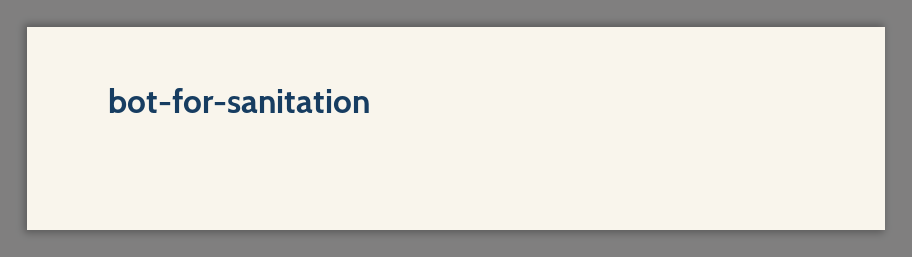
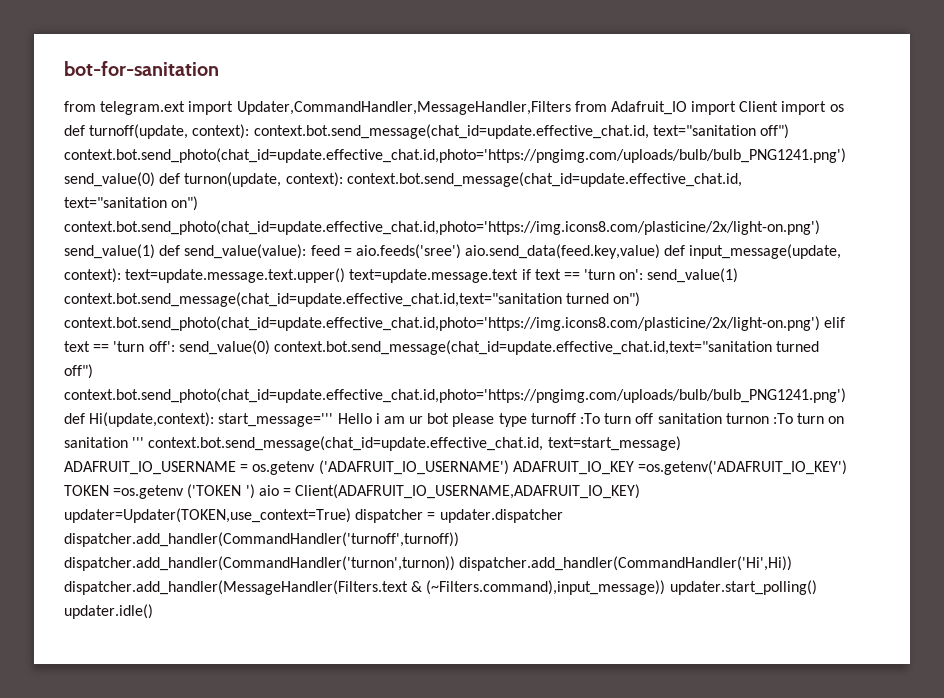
(370, 100) none -> [64,101,844,115] [64,124,789,139] [64,148,846,163] [64,172,742,187] [64,196,199,211] [64,220,820,235] [64,244,842,259] [64,268,739,283] [64,292,641,307] [64,316,846,331] [64,340,820,355] [64,364,93,379] [64,388,846,403] [64,412,845,427] [64,436,681,451] [64,460,847,475] [64,484,641,499] [64,508,563,523] [64,532,459,547] [64,556,793,571] [64,580,817,595] [64,604,153,619] // from telegram.ext import Updater,CommandHandler,MessageHandler,Filters from Adafruit_IO import Client import os def turnoff(update, context): context.bot.send_message(chat_id=update.effective_chat.id, text="sanitation off") context.bot.send_photo(chat_id=update.effective_chat.id,photo='https://pngimg.com/uploads/bulb/bulb_PNG1241.png') send_value(0) def turnon(update, context): context.bot.send_message(chat_id=update.effective_chat.id, text="sanitation on") context.bot.send_photo(chat_id=update.effective_chat.id,photo='https://img.icons8.com/plasticine/2x/light-on.png') send_value(1) def send_value(value): feed = aio.feeds('sree') aio.send_data(feed.key,value) def input_message(update, context): text=update.message.text.upper() text=update.message.text if text == 'turn on': send_value(1) context.bot.send_message(chat_id=update.effective_chat.id,text="sanitation turned on") context.bot.send_photo(chat_id=update.effective_chat.id,photo='https://img.icons8.com/plasticine/2x/light-on.png') elif text == 'turn off': send_value(0) context.bot.send_message(chat_id=update.effective_chat.id,text="sanitation turned off") context.bot.send_photo(chat_id=update.effective_chat.id,photo='https://pngimg.com/uploads/bulb/bulb_PNG1241.png') def Hi(update,context): start_message=''' Hello i am ur bot please type turnoff :To turn off sanitation turnon :To turn on sanitation ''' context.bot.send_message(chat_id=update.effective_chat.id, text=start_message) ADAFRUIT_IO_USERNAME = os.getenv ('ADAFRUIT_IO_USERNAME') ADAFRUIT_IO_KEY =os.getenv('ADAFRUIT_IO_KEY') TOKEN =os.getenv ('TOKEN ') aio = Client(ADAFRUIT_IO_USERNAME,ADAFRUIT_IO_KEY) updater=Updater(TOKEN,use_context=True) dispatcher = updater.dispatcher dispatcher.add_handler(CommandHandler('turnoff',turnoff)) dispatcher.add_handler(CommandHandler('turnon',turnon)) dispatcher.add_handler(CommandHandler('Hi',Hi)) dispatcher.add_handler(MessageHandler(Filters.text & (~Filters.command),input_message)) updater.start_polling() updater.idle()

